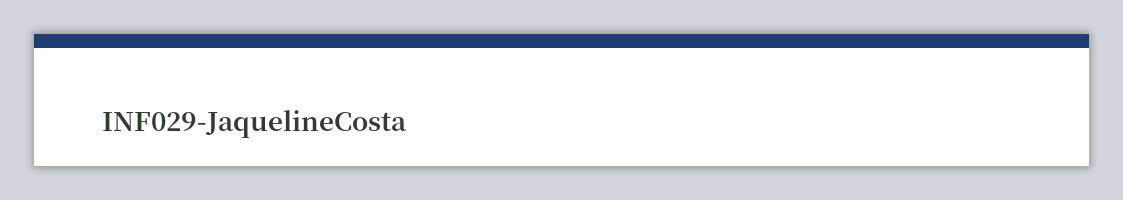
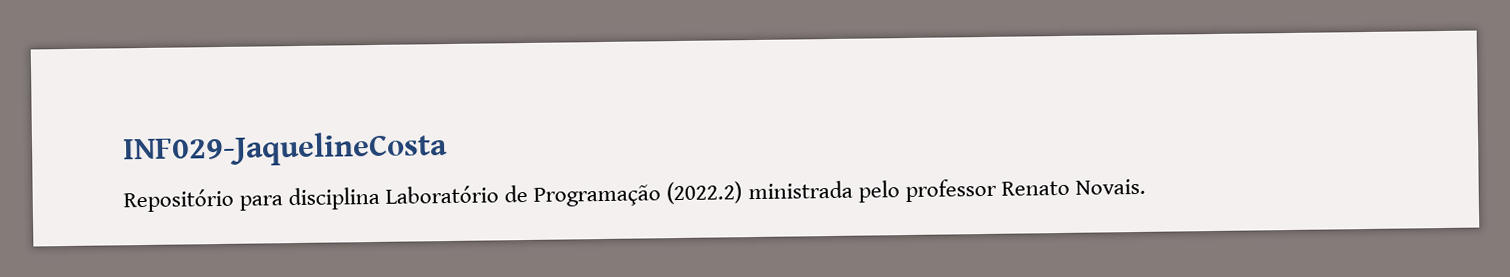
(407, 124) none -> [123,178,1146,213] // Repositório para disciplina Laboratório de Programação (2022.2) ministrada pelo professor Renato Novais.

